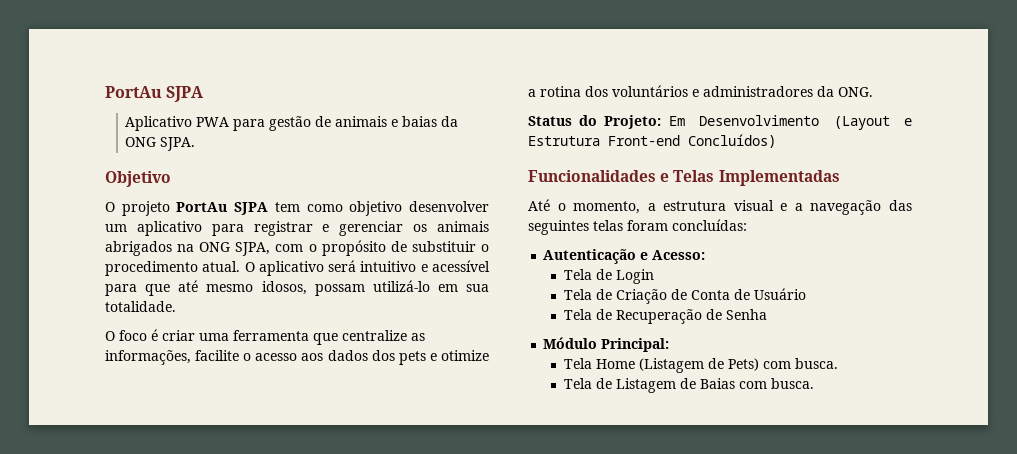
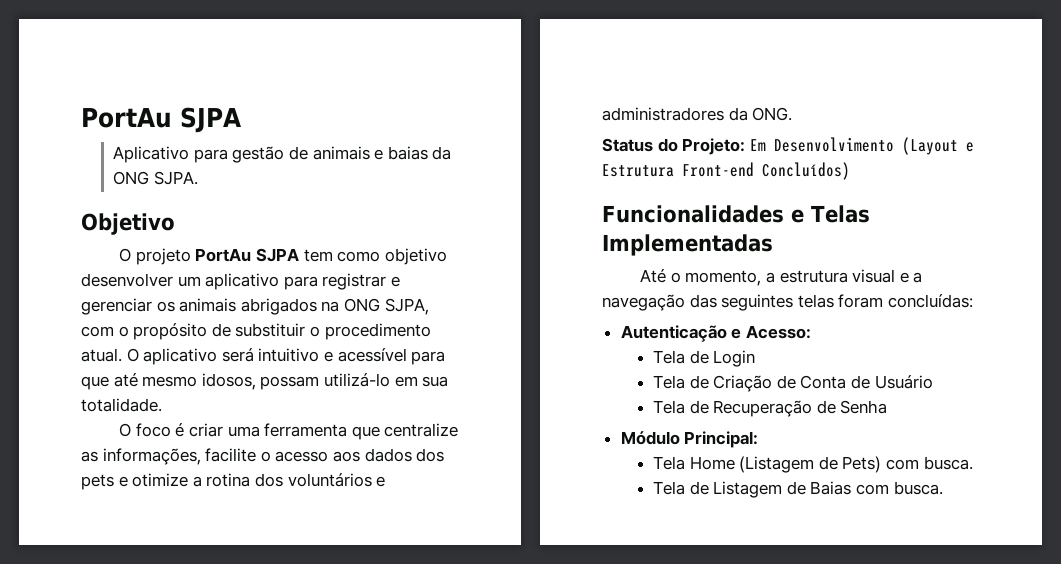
[196,117,230,127] PWA -> (190, 154) none

